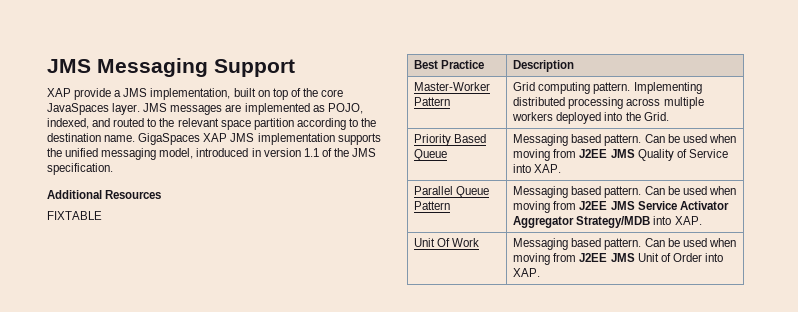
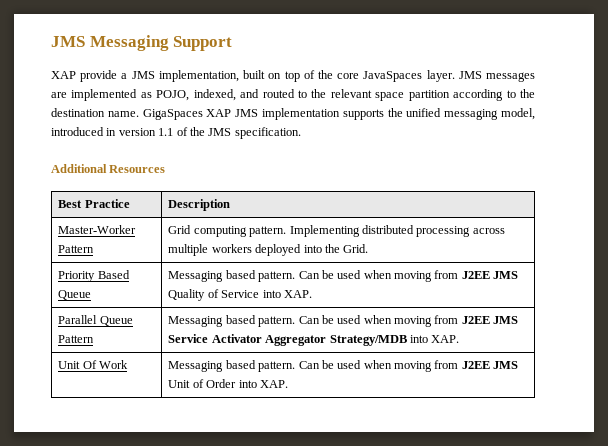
[47,211,102,220] // FIXTABLE -> (166, 169) none

